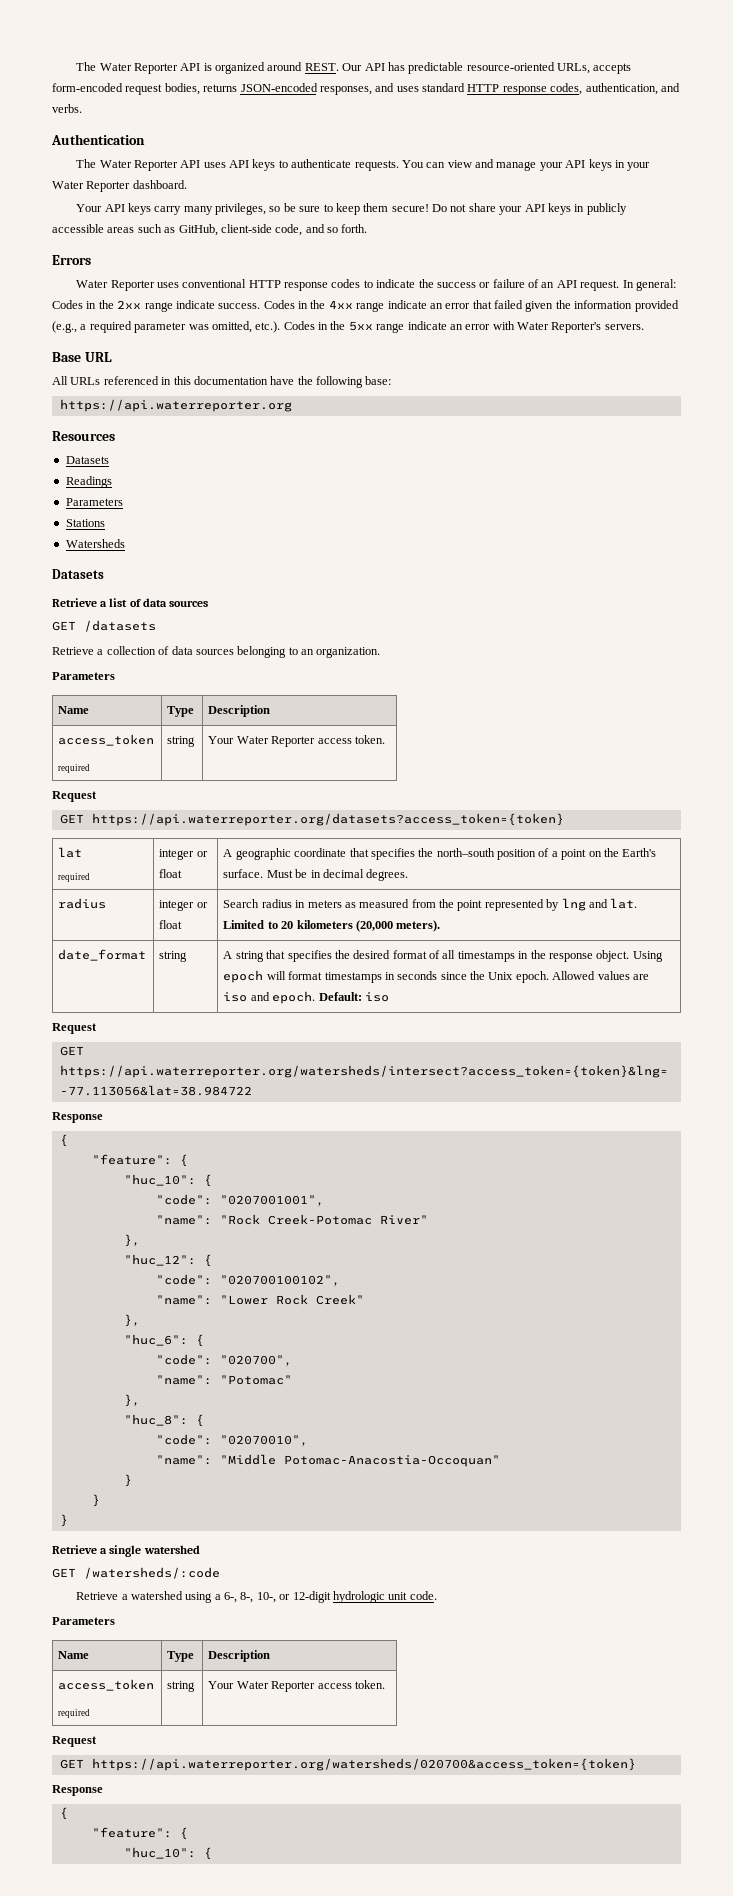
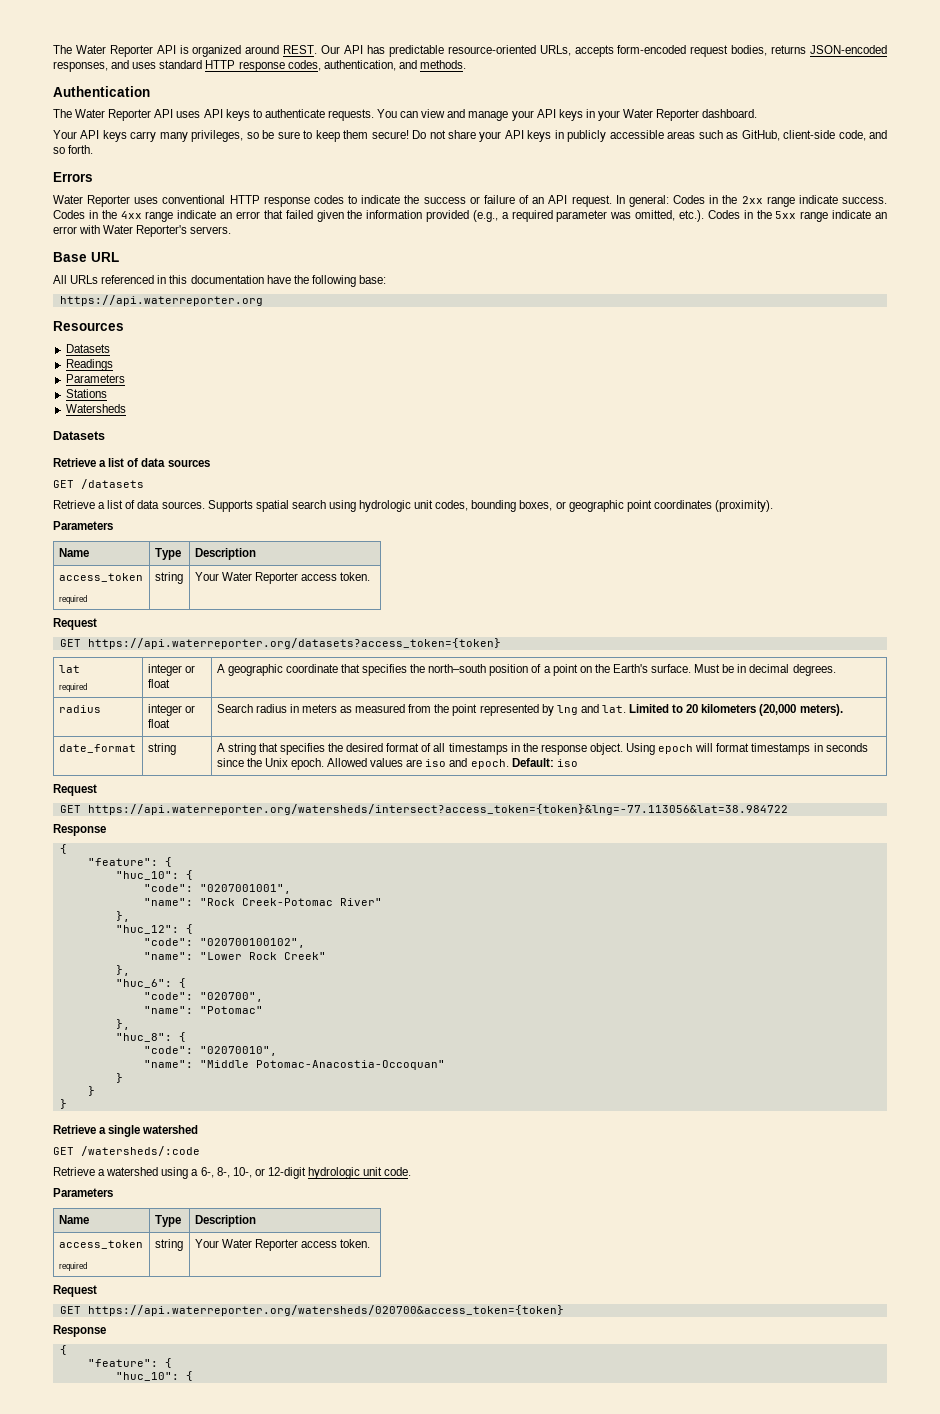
[52,104,82,113] verbs. -> [419,60,466,69] methods.
[106,646,381,658] collection of data sources belonging to an organization. -> [107,500,773,512] list of data sources. Supports spatial search using hydrologic unit codes, bounding boxes, or geographic point coordinates (proximity).

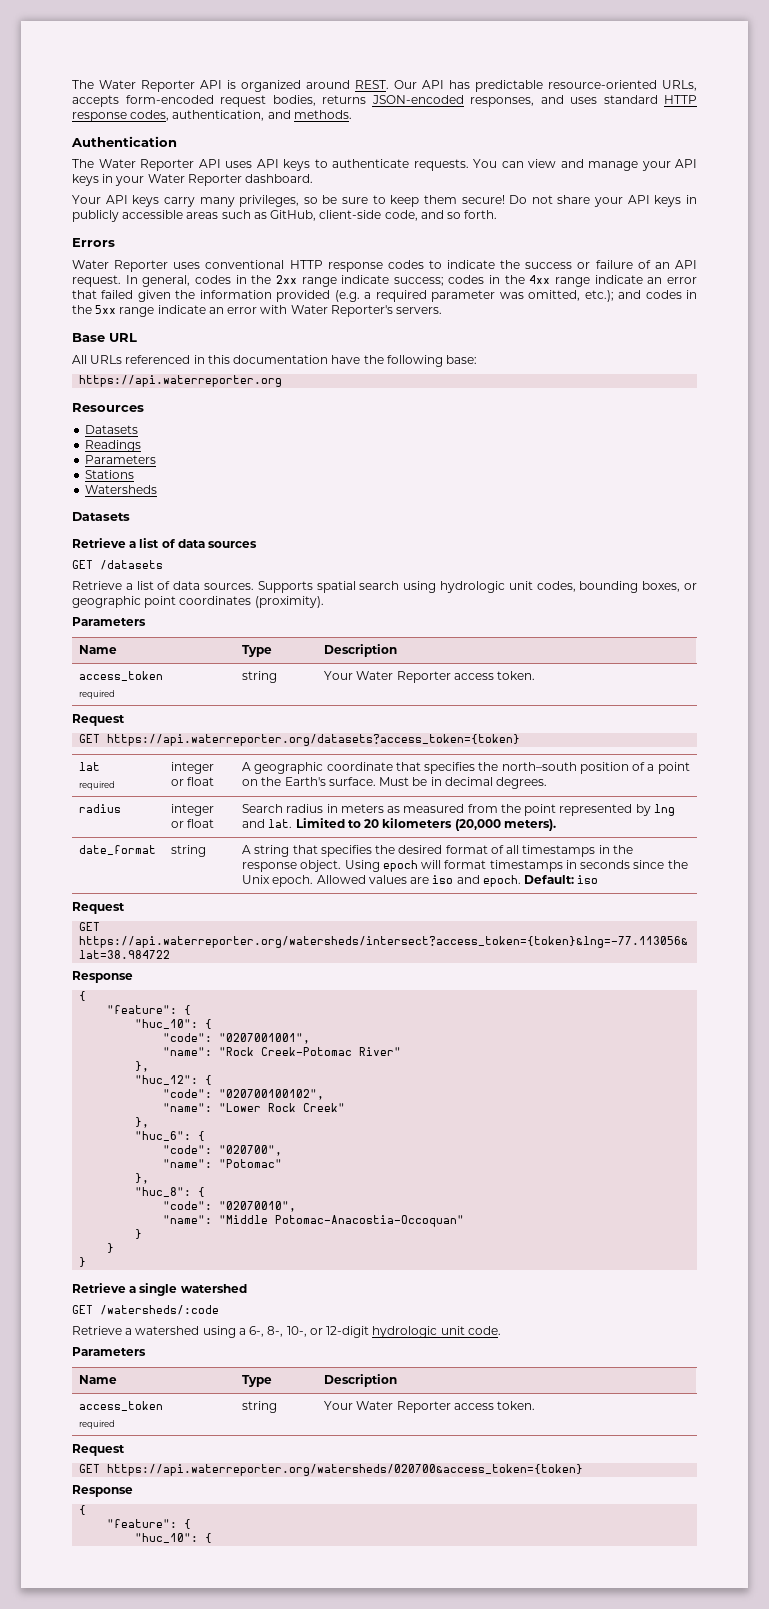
[628,195,706,207] general: Codes -> [142,275,231,287] general, codes
[841,197,887,204] [53,210,85,219] success. Codes -> [393,275,485,286] success; codes
[472,210,498,222] (e.g., -> [334,290,360,302] (e.g.
[679,210,740,222] etc.). Codes -> [584,290,682,302] etc.); and codes

